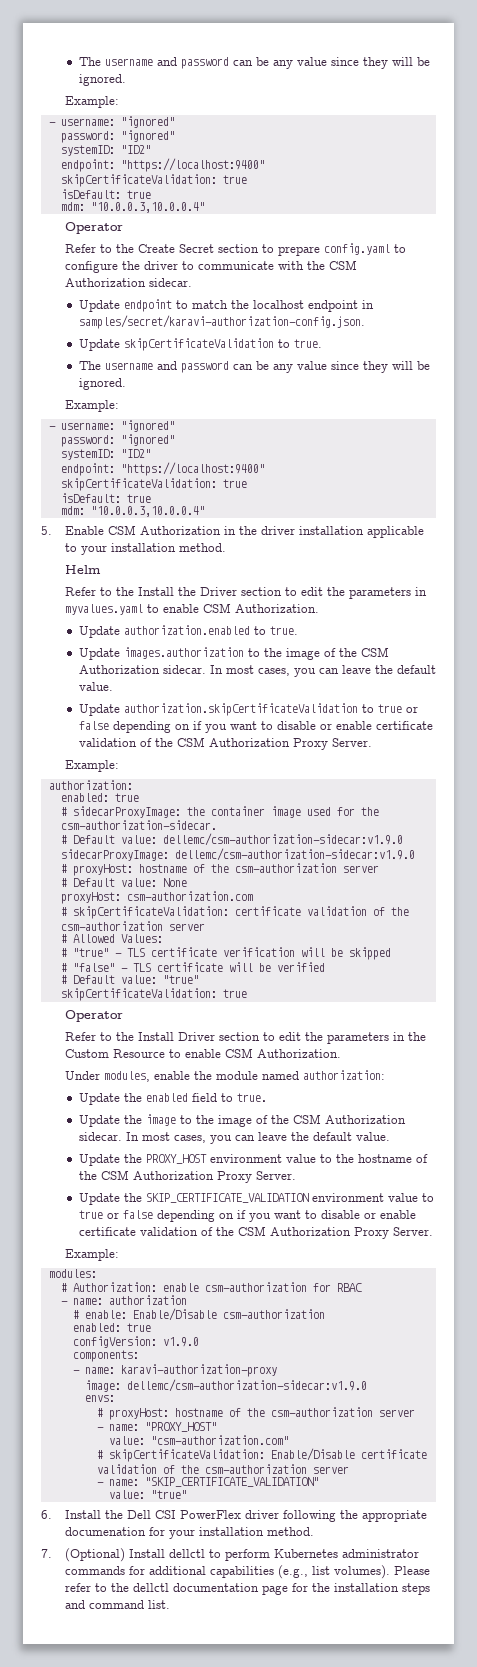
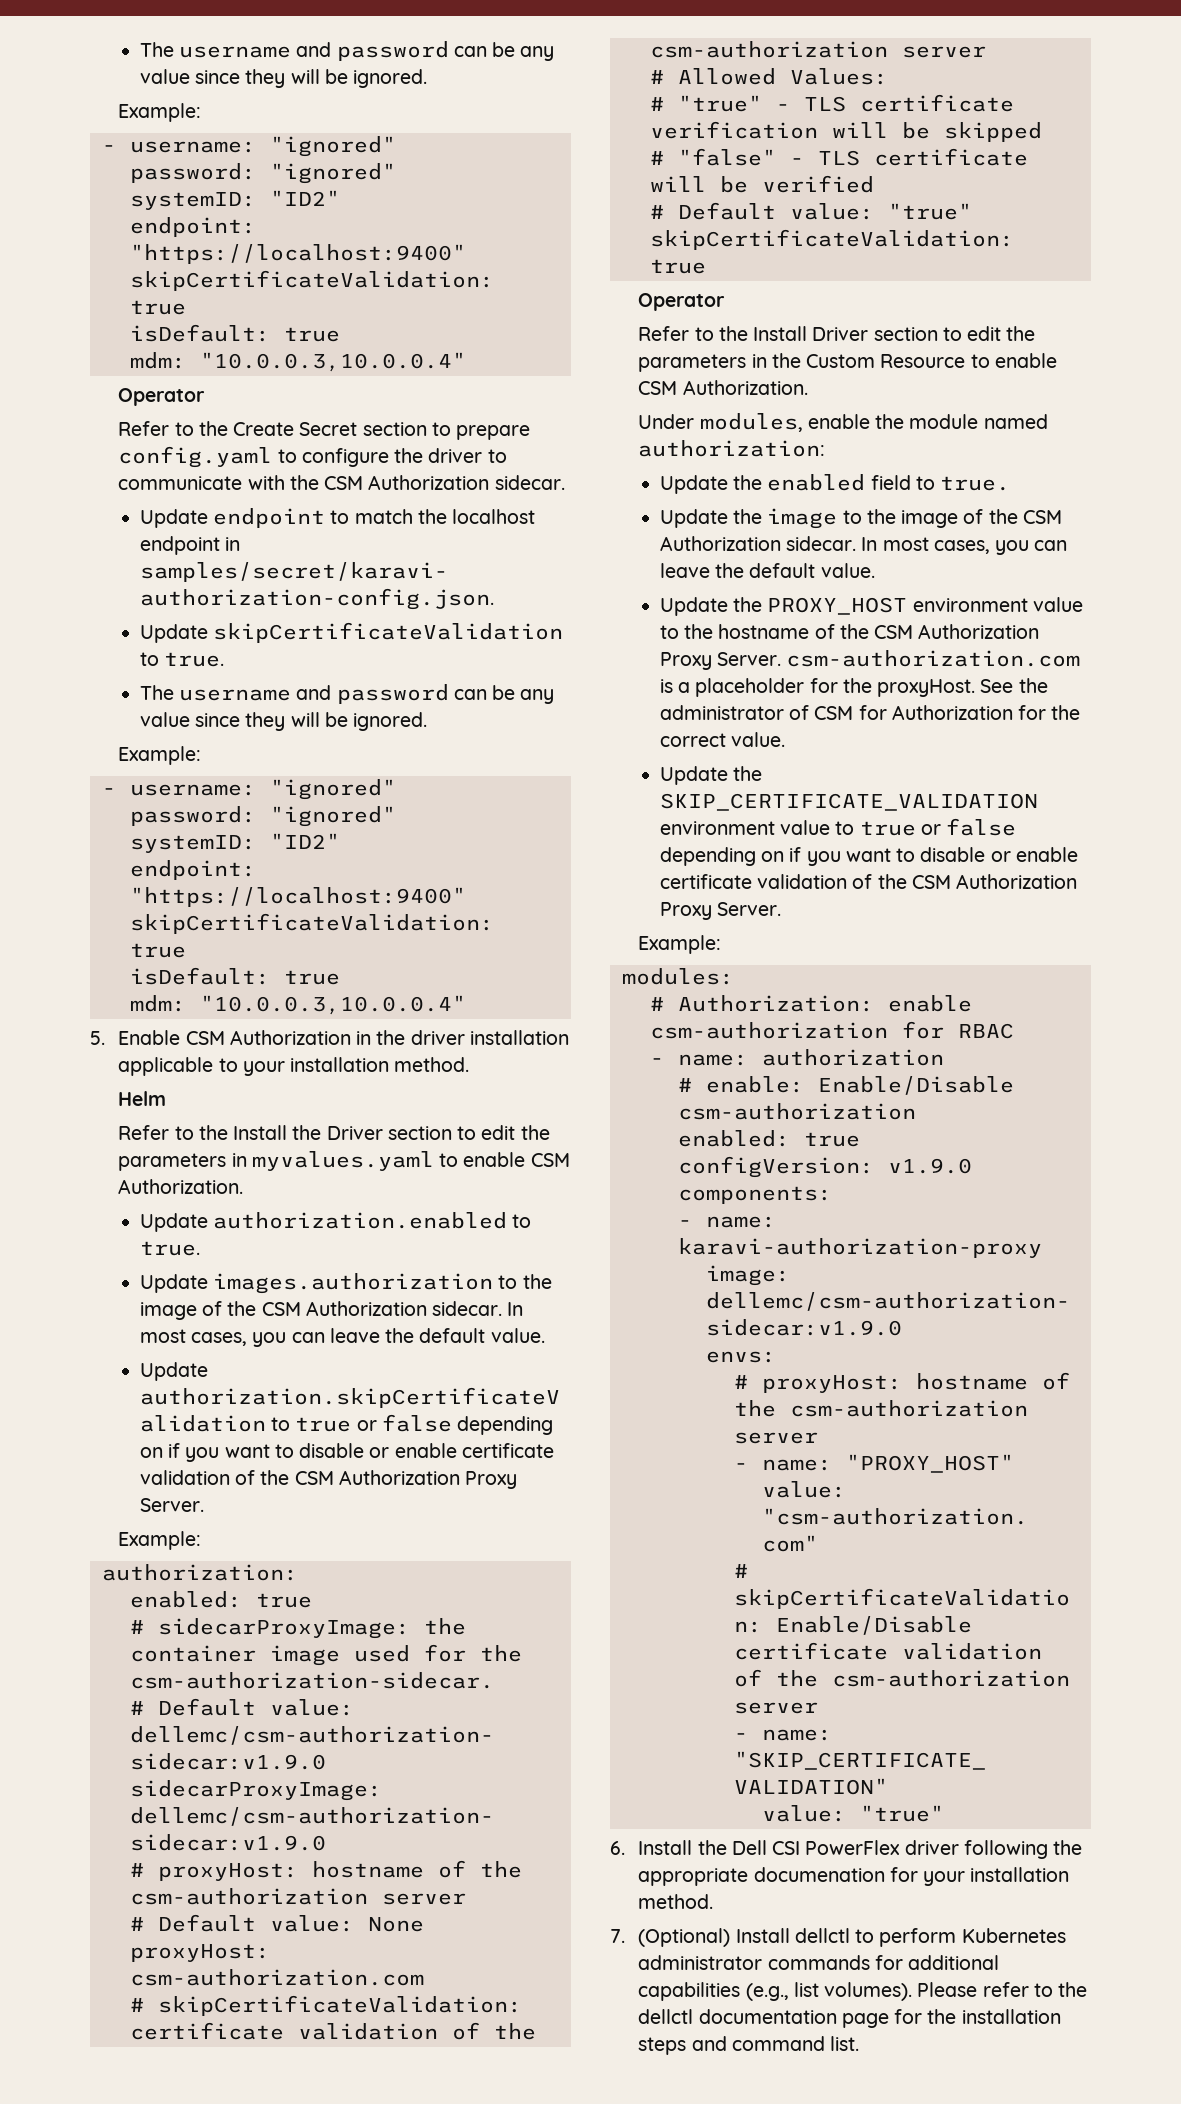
(296, 1175) none -> [786,650,1081,667] [659,678,1048,697] [659,705,1081,720] [659,732,786,747] csm-authorization.com is a placeholder for the proxyHost. See the administrator of CSM for Authorization for the correct value.

